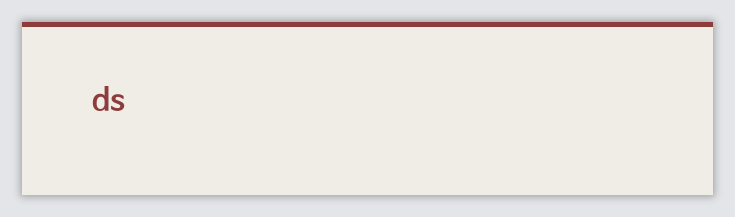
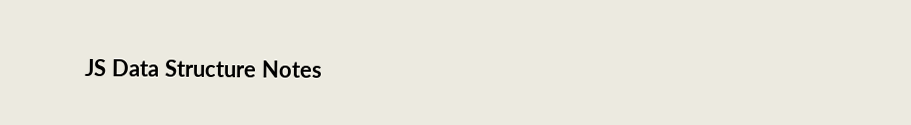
[92,86,125,111] ds -> [84,58,323,78] JS Data Structure Notes

